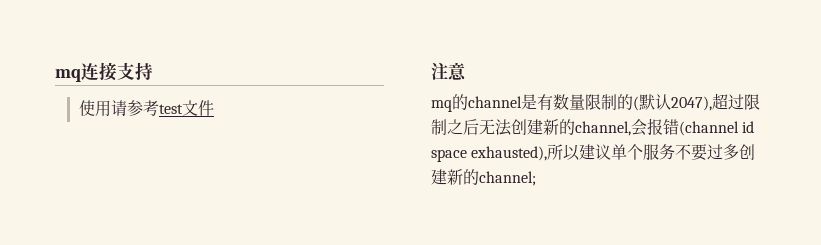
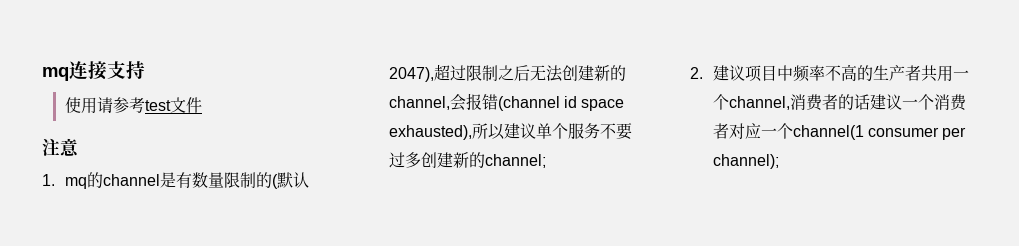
(466, 71) none -> [42,174,55,186] 1.
(536, 178) none -> [690,64,969,82] [712,94,967,111] [712,123,967,140] [712,154,779,169] // 2.建议项目中频率不高的生产者共用一个channel,消费者的话建议一个消费者对应一个channel(1 consumer per channel);

